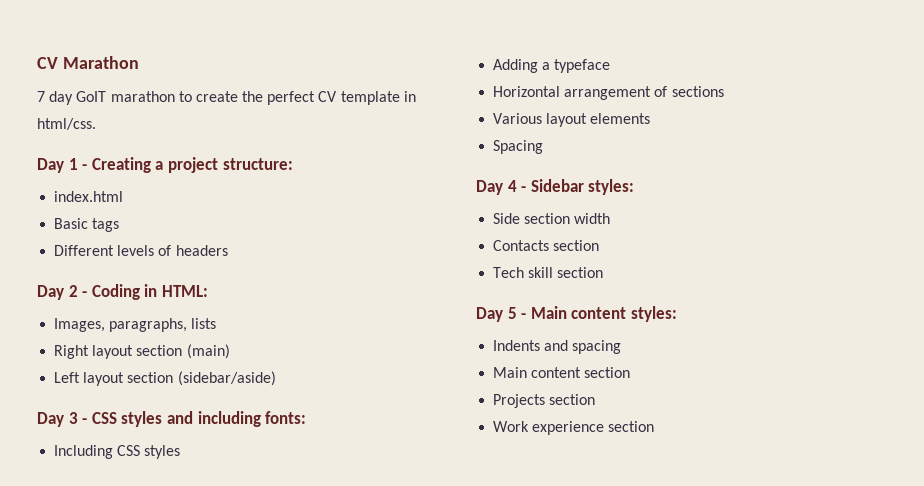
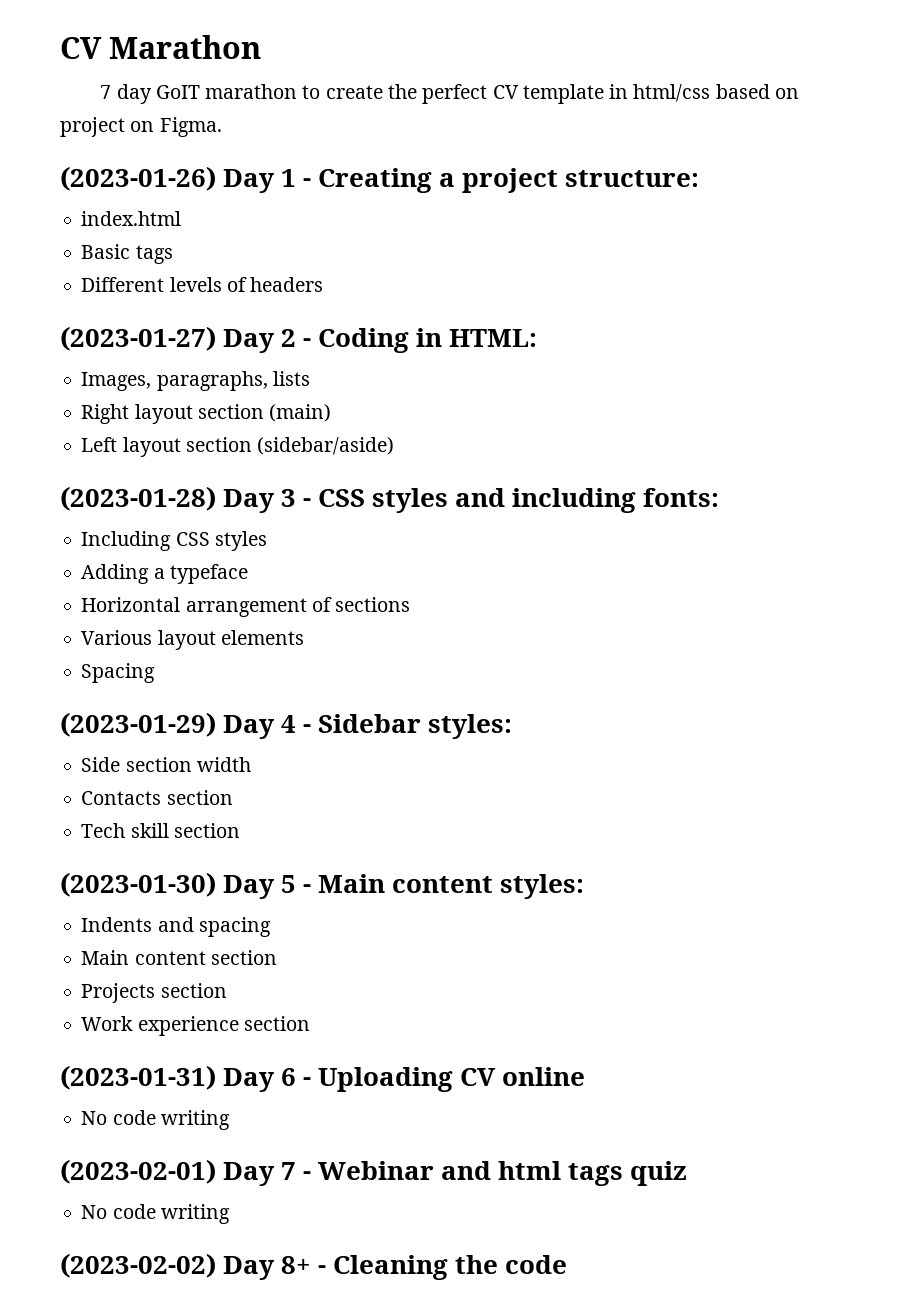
[37,118,96,130] html/css. // -> [633,84,799,102] [60,117,222,137] [60,166,216,191] html/css based on project on Figma. // (2023-01-26)
(228, 250) none -> [60,326,216,351] (2023-01-27)
(276, 378) none -> [60,486,216,511] (2023-01-28)
(544, 147) none -> [60,712,216,737] (2023-01-29)
(604, 272) none -> [60,872,216,897] (2023-01-30)
(655, 426) none -> [60,1065,586,1092] [81,1110,230,1130] [60,1159,688,1186] [81,1204,230,1224] [60,1253,568,1280] // (2023-01-31) Day 6 - Uploading CV online // No code writing // (2023-02-01) Day 7 - Webinar and html tags quiz // No code writing // (2023-02-02) Day 8+ - Cleaning the code

